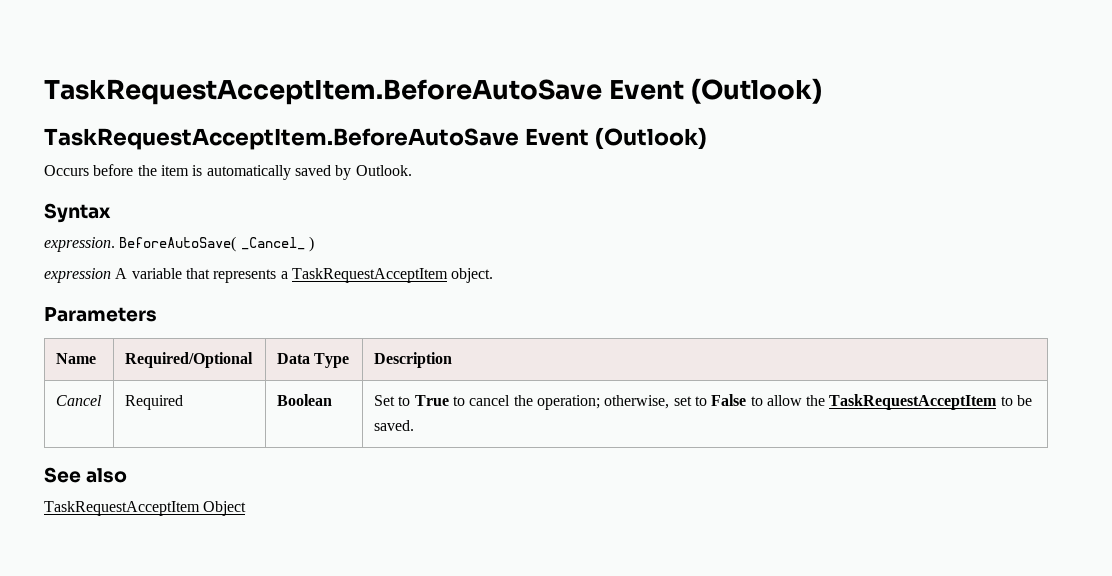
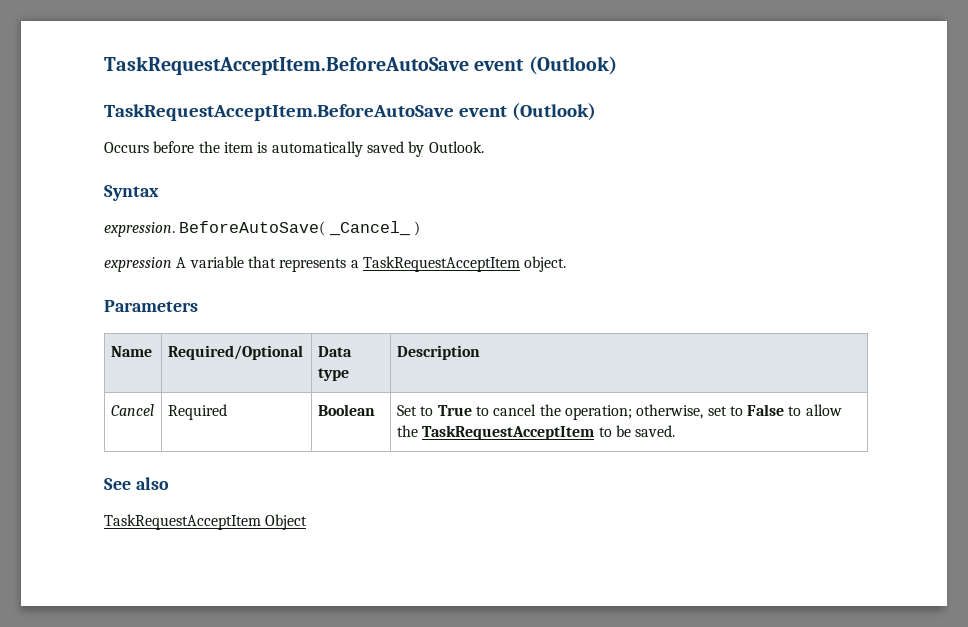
[44,79,685,105] TaskRequestAcceptItem.BeforeAutoSave Event -> [104,56,525,75] TaskRequestAcceptItem.BeforeAutoSave event
[524,128,589,146] Event -> [458,106,507,117] event
[314,353,350,368] Type -> [317,368,349,381] type

